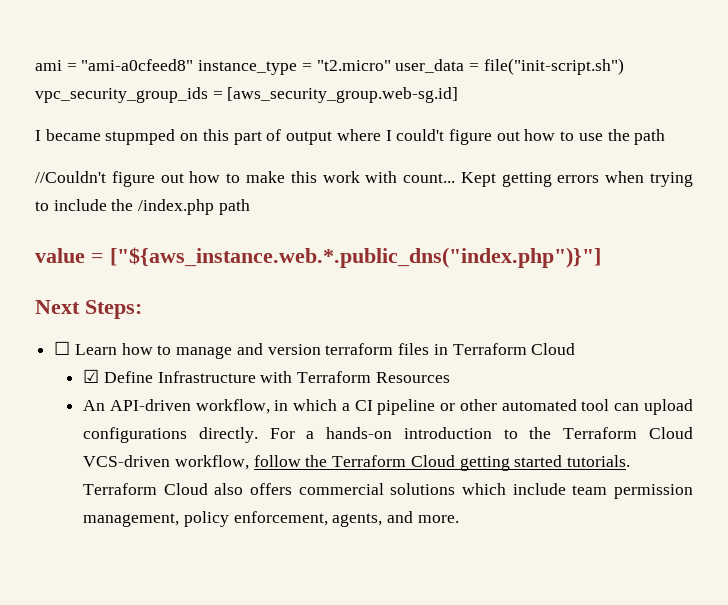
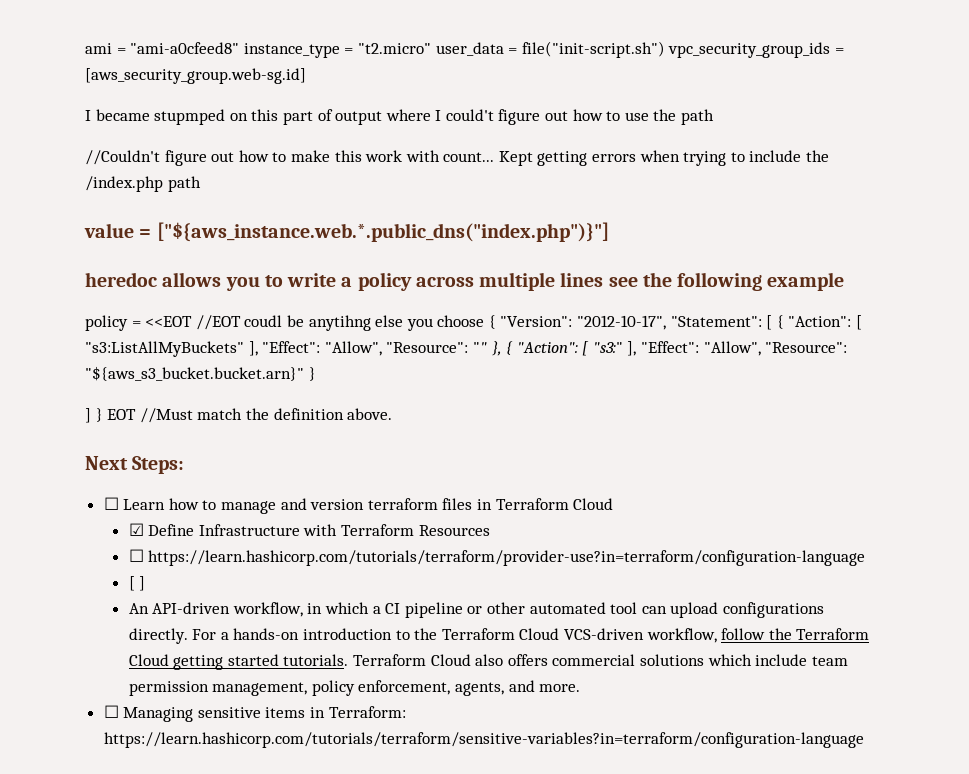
(601, 257) none -> [85,272,845,291] [85,315,863,331] [85,341,848,357] [85,366,316,381] [85,408,393,423] // heredoc allows you to write a policy across multiple lines see the following example // policy = <<EOT //EOT coudl be anytihng else you choose { "Version": "2012-10-17", "Statement": [ { "Action": [ "s3:ListAllMyBuckets" ], "Effect": "Allow", "Resource": "" }, { "Action": [ "s3:" ], "Effect": "Allow", "Resource": "${aws_s3_bucket.bucket.arn}" } // ] } EOT //Must match the definition above.
(450, 377) none -> [128,549,866,566] [128,576,146,591] // ☐ https://learn.hashicorp.com/tutorials/terraform/provider-use?in=terraform/configuration-language // [ ]
(459, 519) none -> [103,705,406,722] [103,732,864,748] // ☐ Managing sensitive items in Terraform: https://learn.hashicorp.com/tutorials/terraform/sensitive-variables?in=terraform/configuration-language

